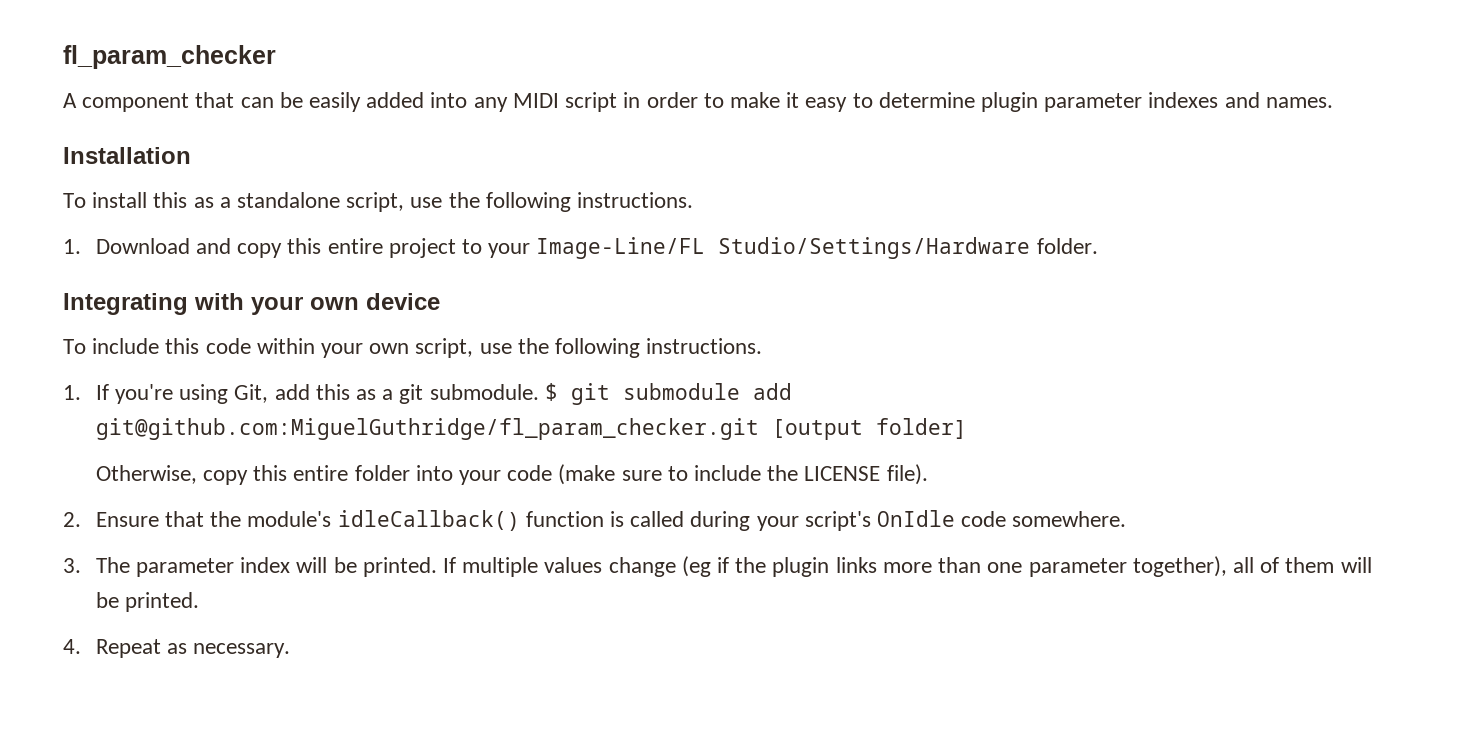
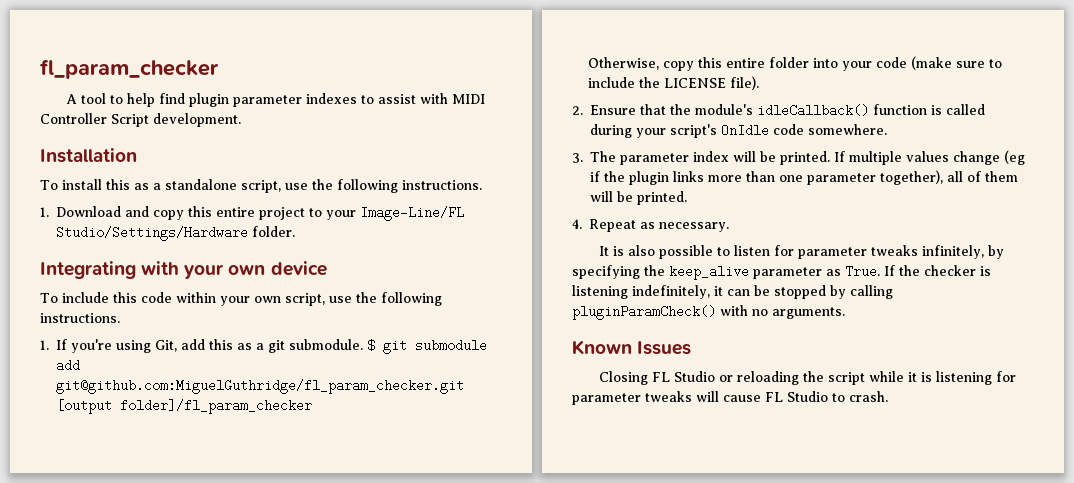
[82,92,1333,112] component that can be easily added into any MIDI script in order to make it easy to determine plugin parameter indexes and names. -> [81,93,486,107] [40,113,241,127] tool to help find plugin parameter indexes to assist with MIDI Controller Script development.
[875,418,967,439] folder] -> [120,399,312,414] folder]/fl_param_checker
(291, 650) none -> [599,245,1005,259] [572,265,991,280] [572,285,893,299] [572,305,845,320] [572,340,692,355] [599,371,1017,385] [572,391,888,405] // It is also possible to listen for parameter tweaks infinitely, by specifying the keep_alive parameter as True. If the checker is listening indefinitely, it can be stopped by calling pluginParamCheck() with no arguments. // Known Issues // Closing FL Studio or reloading the script while it is listening for parameter tweaks will cause FL Studio to crash.

